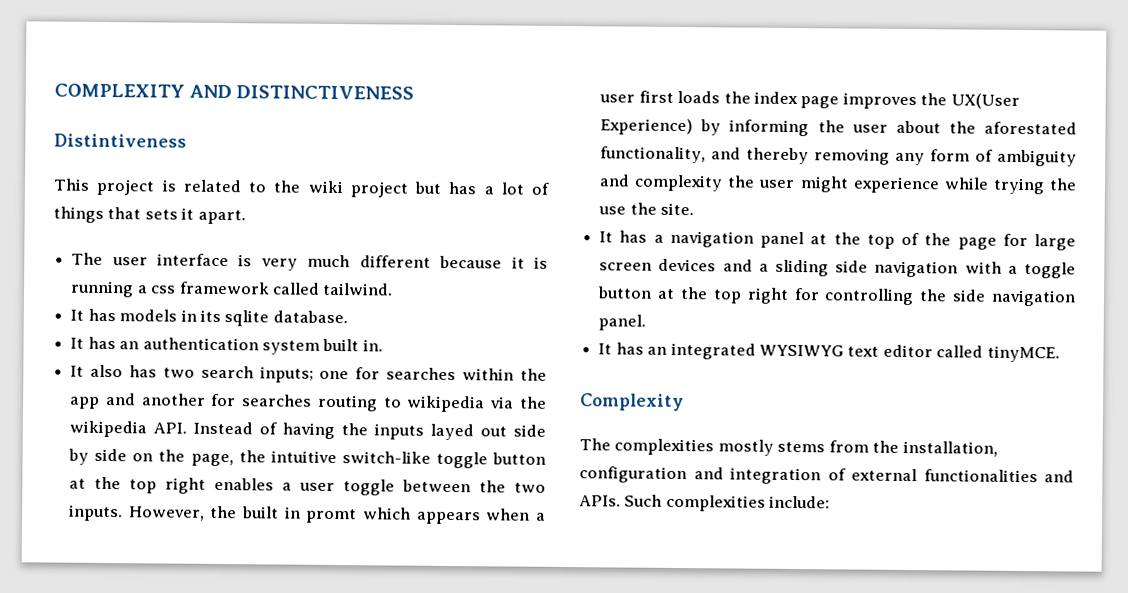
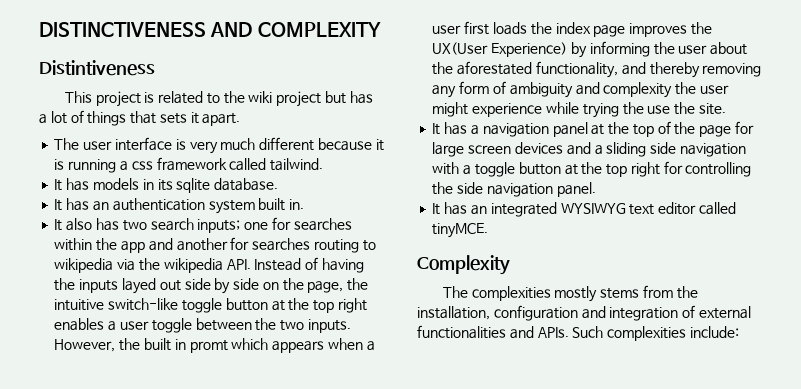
(54, 90) none -> [39,22,253,37] DISTINCTIVENESS AND
[189,84,415,100] AND DISTINCTIVENESS -> (381, 29) none

